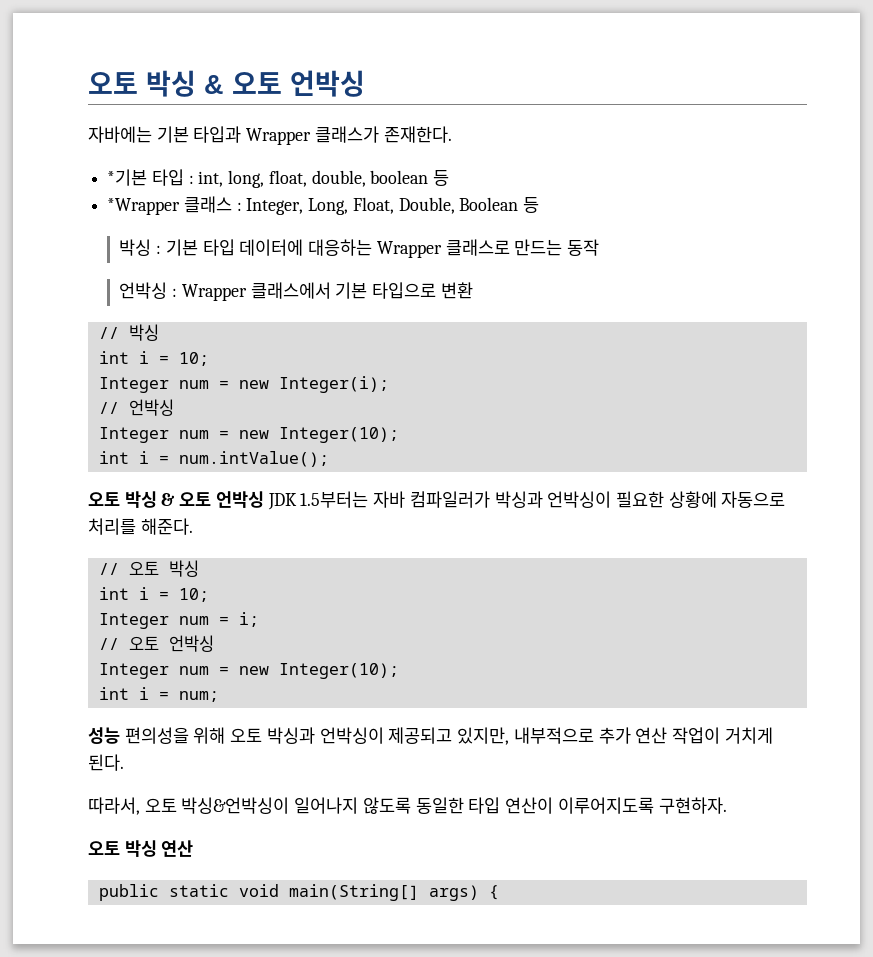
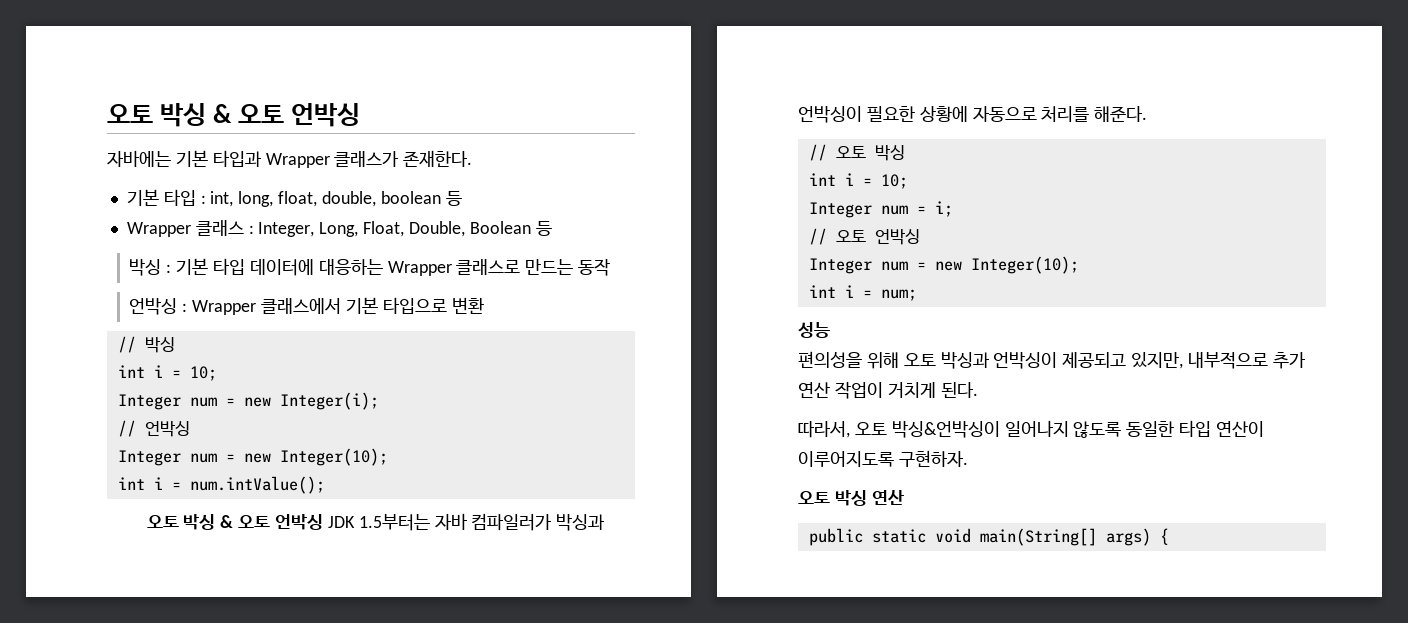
[107,169,148,186] *기본 -> [126,189,159,206] 기본
[107,198,181,215] *Wrapper -> [126,222,191,237] Wrapper
(120, 735) none -> (830, 330) //

